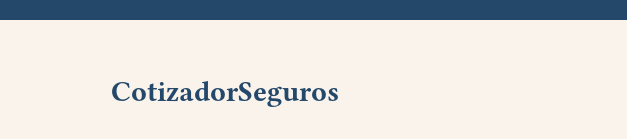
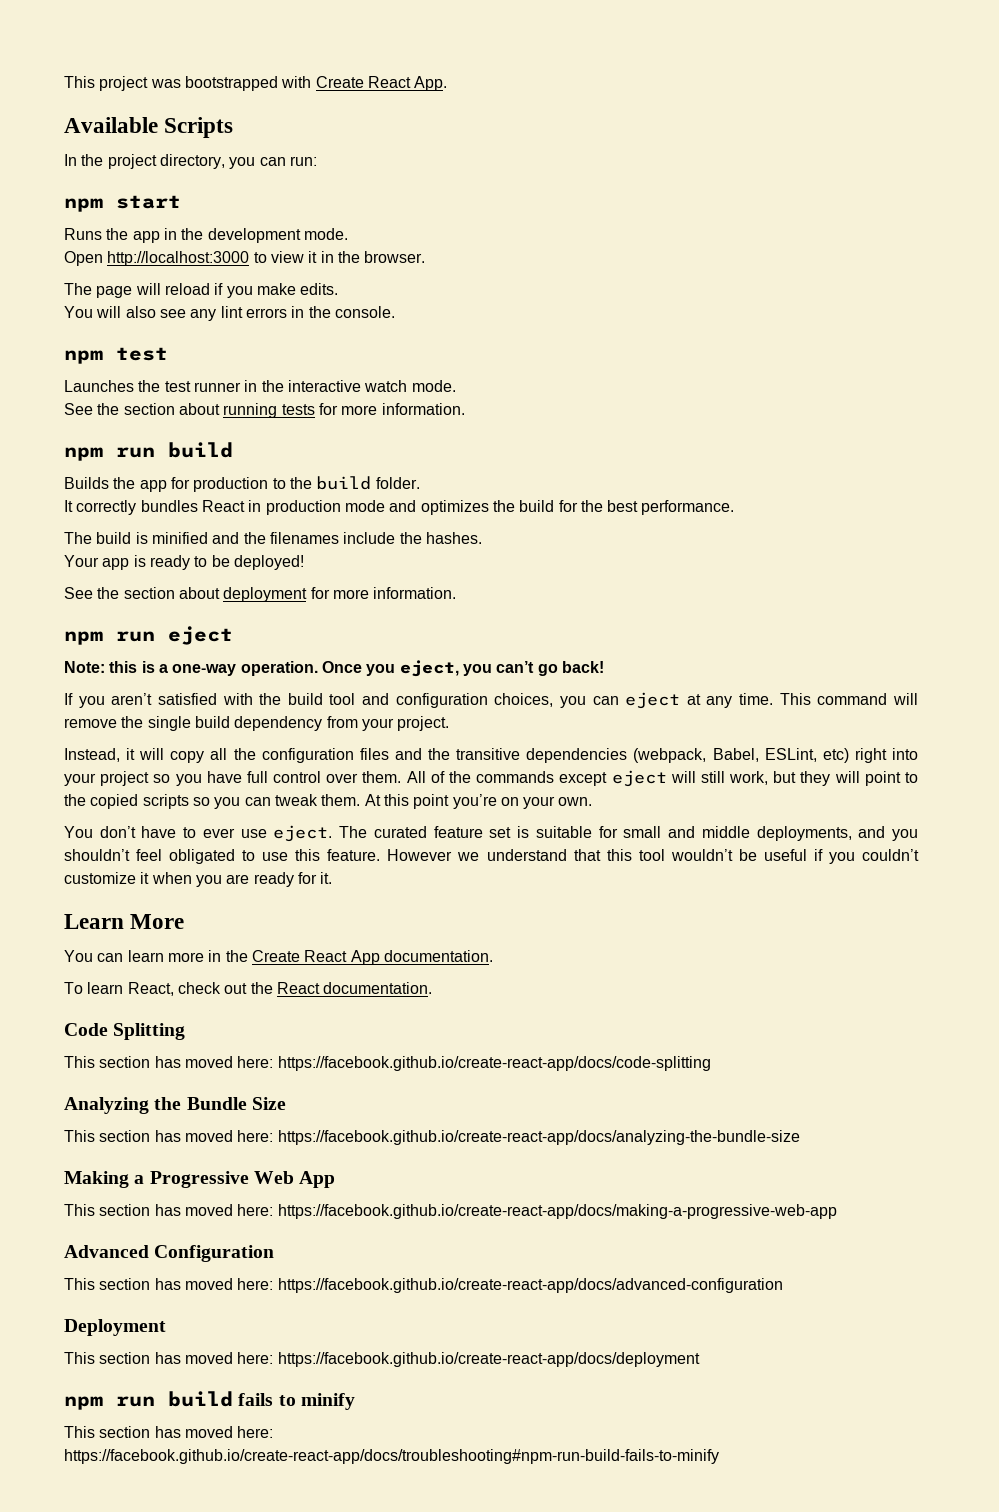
[111,81,339,107] CotizadorSeguros -> [64,76,448,91] [64,117,234,138] [64,154,317,169] [64,195,181,212] [64,228,348,243] [64,251,426,266] [64,283,339,298] [64,306,395,321] [64,347,168,364] [64,380,456,392] [64,403,465,418] [64,442,233,461] [64,476,420,492] [64,500,735,515] [64,532,482,544] [64,555,304,570] [64,587,457,602] [64,626,233,645] [64,660,604,677] [64,692,919,709] [64,716,450,731] [64,748,919,763] [64,770,918,787] [64,794,593,809] [64,825,918,842] [64,849,919,864] [64,872,333,887] [64,914,185,929] [64,950,493,965] [64,982,433,996] [64,1023,186,1040] [64,1056,711,1071] [64,1097,286,1114] [64,1130,800,1145] [64,1171,336,1188] [64,1204,837,1219] [64,1245,275,1262] [64,1278,783,1293] [64,1319,166,1336] [64,1352,700,1367] [64,1391,355,1410] [64,1426,274,1438] [64,1449,719,1464] This project was bootstrapped with Create React App. // Available Scripts // In the project directory, you can run: // npm start // Runs the app in the development mode. // Open http://localhost:3000 to view it in the browser. // The page will reload if you make edits. // You will also see any lint errors in the console. // npm test // Launches the test runner in the interactive watch mode. // See the section about running tests for more information. // npm run build // Builds the app for production to the build folder. // It correctly bundles React in production mode and optimizes the build for the best performance. // The build is minified and the filenames include the hashes. // Your app is ready to be deployed! // See the section about deployment for more information. // npm run eject // Note: this is a one-way operation. Once you eject, you can’t go back! // If you aren’t satisfied with the build tool and configuration choices, you can eject at any time. This command will remove the single build dependency from your project. // Instead, it will copy all the configuration files and the transitive dependencies (webpack, Babel, ESLint, etc) right into your project so you have full control over them. All of the commands except eject will still work, but they will point to the copied scripts so you can tweak them. At this point you’re on your own. // You don’t have to ever use eject. The curated feature set is suitable for small and middle deployments, and you shouldn’t feel obligated to use this feature. However we understand that this tool wouldn’t be useful if you couldn’t customize it when you are ready for it. // Learn More // You can learn more in the Create React App documentation. // To learn React, check out the React documentation. // Code Splitting // This section has moved here: https://facebook.github.io/create-react-app/docs/code-splitting // Analyzing the Bundle Size // This section has moved here: https://facebook.github.io/create-react-app/docs/analyzing-the-bundle-size // Making a Progressive Web App // This section has moved here: https://facebook.github.io/create-react-app/docs/making-a-progressive-web-app // Advanced Configuration // This section has moved here: https://facebook.github.io/create-react-app/docs/advanced-configuration // Deployment // This section has moved here: https://facebook.github.io/create-react-app/docs/deployment // npm run build fails to minify // This section has moved here: https://facebook.github.io/create-react-app/docs/troubleshooting#npm-run-build-fails-to-minify

